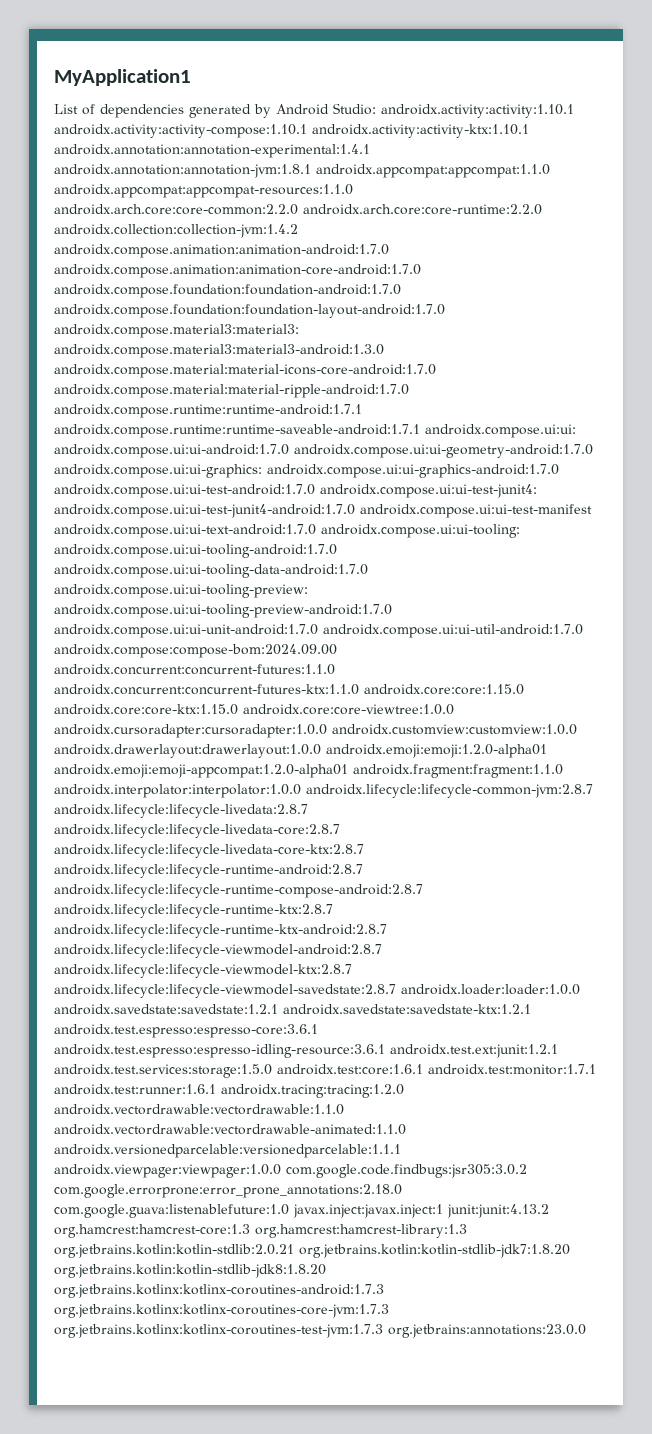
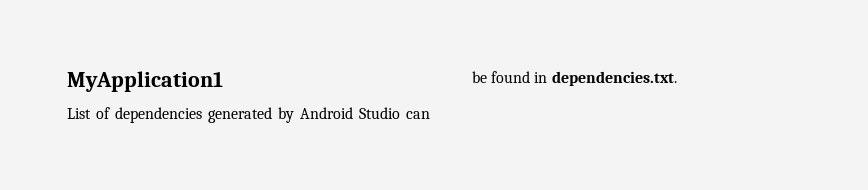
[333,103,574,118] [54,124,529,138] [54,144,370,158] [54,164,550,178] [54,184,353,198] [54,204,542,215] [54,224,298,238] [54,244,389,258] [54,264,421,278] [54,284,401,298] [54,304,445,318] [54,324,299,338] [54,344,384,358] [54,364,436,378] [54,384,409,398] [54,404,362,418] [54,424,576,438] [54,444,593,458] [54,464,559,478] [54,484,537,498] [54,504,592,518] [54,524,520,538] [54,544,337,558] [54,564,368,578] [54,584,308,598] [54,604,392,618] [54,624,583,638] [54,644,337,658] [54,664,335,675] [54,684,524,695] [54,704,454,715] [54,724,577,738] [54,744,547,758] [54,764,563,778] [54,784,593,798] [54,804,308,818] [54,824,340,838] [54,844,364,858] [54,864,363,878] [54,884,423,898] [54,904,333,918] [54,924,387,938] [54,944,382,958] [54,964,352,978] [54,984,580,998] [54,1004,531,1015] [54,1024,318,1038] [54,1044,558,1058] [54,1064,596,1078] [54,1084,404,1098] [54,1104,344,1115] [54,1124,406,1135] [54,1144,401,1158] [54,1164,527,1178] [54,1184,402,1198] [54,1204,549,1218] [54,1224,467,1238] [54,1244,570,1258] [54,1264,326,1278] [54,1284,384,1298] [54,1304,389,1318] [54,1324,586,1338] Studio: androidx.activity:activity:1.10.1 androidx.activity:activity-compose:1.10.1 androidx.activity:activity-ktx:1.10.1 androidx.annotation:annotation-experimental:1.4.1 androidx.annotation:annotation-jvm:1.8.1 androidx.appcompat:appcompat:1.1.0 androidx.appcompat:appcompat-resources:1.1.0 androidx.arch.core:core-common:2.2.0 androidx.arch.core:core-runtime:2.2.0 androidx.collection:collection-jvm:1.4.2 androidx.compose.animation:animation-android:1.7.0 androidx.compose.animation:animation-core-android:1.7.0 androidx.compose.foundation:foundation-android:1.7.0 androidx.compose.foundation:foundation-layout-android:1.7.0 androidx.compose.material3:material3: androidx.compose.material3:material3-android:1.3.0 androidx.compose.material:material-icons-core-android:1.7.0 androidx.compose.material:material-ripple-android:1.7.0 androidx.compose.runtime:runtime-android:1.7.1 androidx.compose.runtime:runtime-saveable-android:1.7.1 androidx.compose.ui:ui: androidx.compose.ui:ui-android:1.7.0 androidx.compose.ui:ui-geometry-android:1.7.0 androidx.compose.ui:ui-graphics: androidx.compose.ui:ui-graphics-android:1.7.0 androidx.compose.ui:ui-test-android:1.7.0 androidx.compose.ui:ui-test-junit4: androidx.compose.ui:ui-test-junit4-android:1.7.0 androidx.compose.ui:ui-test-manifest androidx.compose.ui:ui-text-android:1.7.0 androidx.compose.ui:ui-tooling: androidx.compose.ui:ui-tooling-android:1.7.0 androidx.compose.ui:ui-tooling-data-android:1.7.0 androidx.compose.ui:ui-tooling-preview: androidx.compose.ui:ui-tooling-preview-android:1.7.0 androidx.compose.ui:ui-unit-android:1.7.0 androidx.compose.ui:ui-util-android:1.7.0 androidx.compose:compose-bom:2024.09.00 androidx.concurrent:concurrent-futures:1.1.0 androidx.concurrent:concurrent-futures-ktx:1.1.0 androidx.core:core:1.15.0 androidx.core:core-ktx:1.15.0 androidx.core:core-viewtree:1.0.0 androidx.cursoradapter:cursoradapter:1.0.0 androidx.customview:customview:1.0.0 androidx.drawerlayout:drawerlayout:1.0.0 androidx.emoji:emoji:1.2.0-alpha01 androidx.emoji:emoji-appcompat:1.2.0-alpha01 androidx.fragment:fragment:1.1.0 androidx.interpolator:interpolator:1.0.0 androidx.lifecycle:lifecycle-common-jvm:2.8.7 androidx.lifecycle:lifecycle-livedata:2.8.7 androidx.lifecycle:lifecycle-livedata-core:2.8.7 androidx.lifecycle:lifecycle-livedata-core-ktx:2.8.7 androidx.lifecycle:lifecycle-runtime-android:2.8.7 androidx.lifecycle:lifecycle-runtime-compose-android:2.8.7 androidx.lifecycle:lifecycle-runtime-ktx:2.8.7 androidx.lifecycle:lifecycle-runtime-ktx-android:2.8.7 androidx.lifecycle:lifecycle-viewmodel-android:2.8.7 androidx.lifecycle:lifecycle-viewmodel-ktx:2.8.7 androidx.lifecycle:lifecycle-viewmodel-savedstate:2.8.7 androidx.loader:loader:1.0.0 androidx.savedstate:savedstate:1.2.1 androidx.savedstate:savedstate-ktx:1.2.1 androidx.test.espresso:espresso-core:3.6.1 androidx.test.espresso:espresso-idling-resource:3.6.1 androidx.test.ext:junit:1.2.1 androidx.test.services:storage:1.5.0 androidx.test:core:1.6.1 androidx.test:monitor:1.7.1 androidx.test:runner:1.6.1 androidx.tracing:tracing:1.2.0 androidx.vectordrawable:vectordrawable:1.1.0 androidx.vectordrawable:vectordrawable-animated:1.1.0 androidx.versionedparcelable:versionedparcelable:1.1.1 androidx.viewpager:viewpager:1.0.0 com.google.code.findbugs:jsr305:3.0.2 com.google.errorprone:error_prone_annotations:2.18.0 com.google.guava:listenablefuture:1.0 javax.inject:javax.inject:1 junit:junit:4.13.2 org.hamcrest:hamcrest-core:1.3 org.hamcrest:hamcrest-library:1.3 org.jetbrains.kotlin:kotlin-stdlib:2.0.21 org.jetbrains.kotlin:kotlin-stdlib-jdk7:1.8.20 org.jetbrains.kotlin:kotlin-stdlib-jdk8:1.8.20 org.jetbrains.kotlinx:kotlinx-coroutines-android:1.7.3 org.jetbrains.kotlinx:kotlinx-coroutines-core-jvm:1.7.3 org.jetbrains.kotlinx:kotlinx-coroutines-test-jvm:1.7.3 org.jetbrains:annotations:23.0.0 -> [359,107,430,119] [472,71,677,86] Studio can be found in dependencies.txt.

